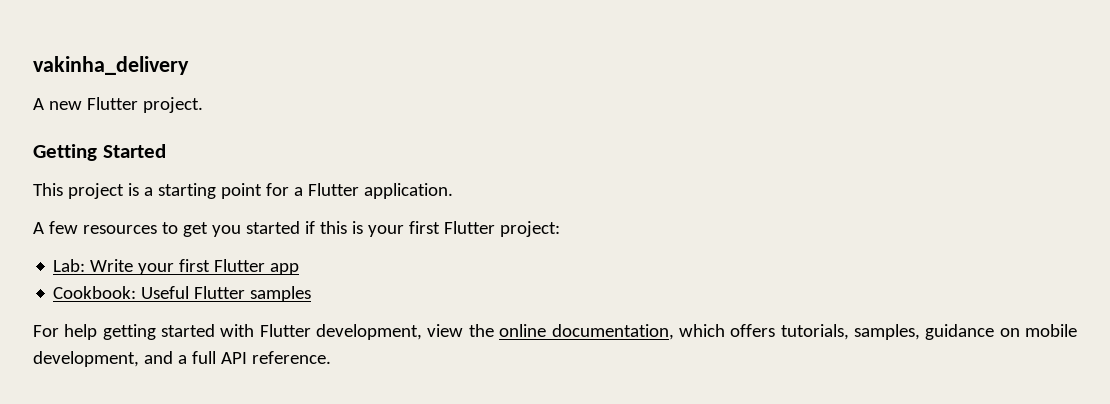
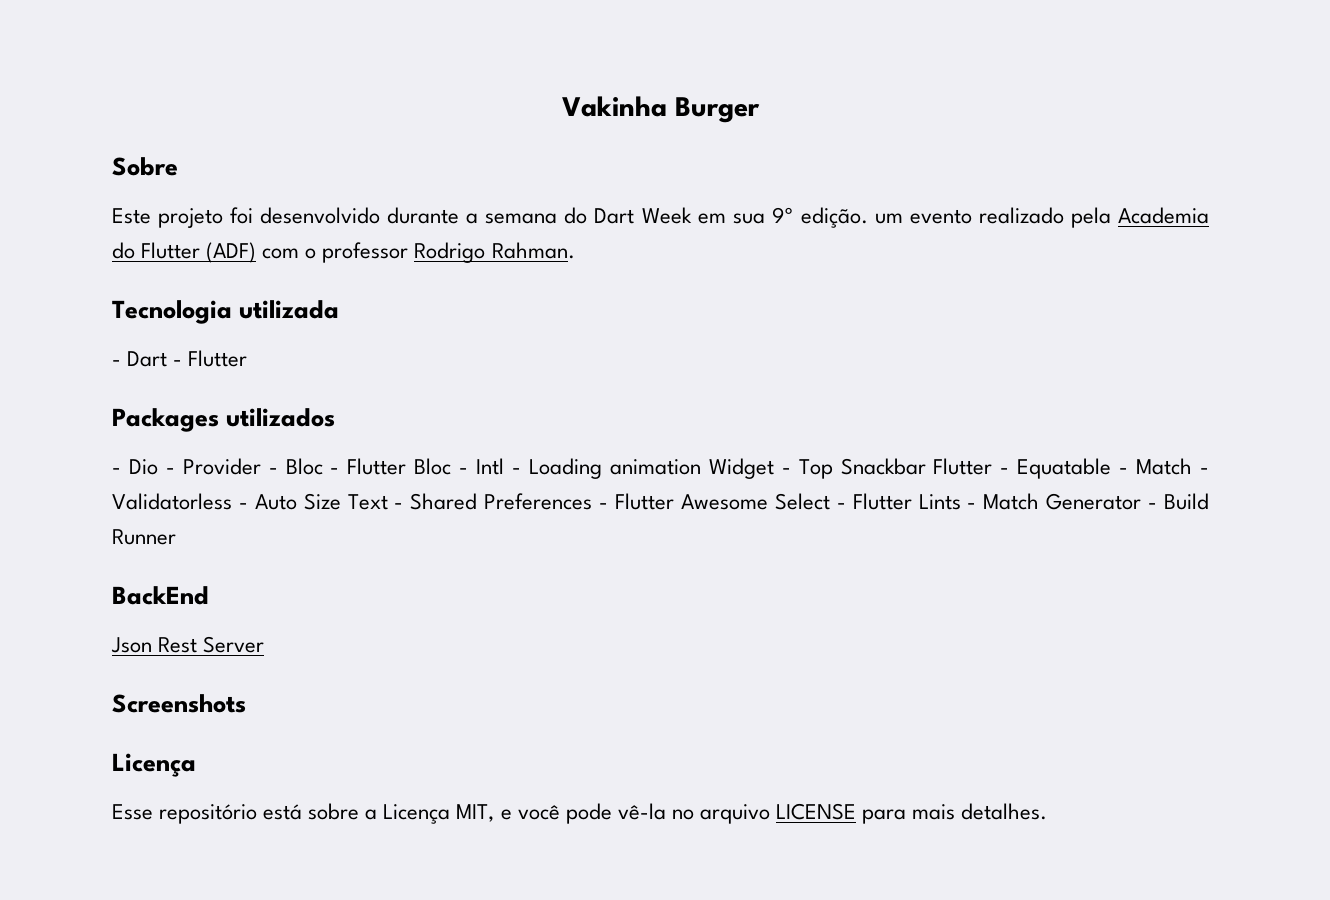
[33,56,189,75] [33,97,203,113] [33,144,166,161] [33,183,453,199] [33,221,560,237] [53,259,300,275] [53,286,312,302] [33,324,1078,340] [33,351,331,367] vakinha_delivery // A new Flutter project. // Getting Started // This project is a starting point for a Flutter application. // A few resources to get you started if this is your first Flutter project: // Lab: Write your first Flutter app // Cookbook: Useful Flutter samples // For help getting started with Flutter development, view the online documentation, which offers tutorials, samples, guidance on mobile development, and a full API reference. -> [562,96,760,123] [112,157,178,176] [112,207,1209,228] [112,242,575,263] [112,300,340,324] [112,350,248,367] [112,408,336,432] [112,458,1209,479] [112,493,1210,510] [112,529,176,545] [112,586,209,605] [111,636,265,653] [112,694,246,713] [112,753,196,777] [112,803,1048,824] Vakinha Burger // Sobre // Este projeto foi desenvolvido durante a semana do Dart Week em sua 9º edição. um evento realizado pela Academia do Flutter (ADF) com o professor Rodrigo Rahman. // Tecnologia utilizada // - Dart - Flutter // Packages utilizados // - Dio - Provider - Bloc - Flutter Bloc - Intl - Loading animation Widget - Top Snackbar Flutter - Equatable - Match - Validatorless - Auto Size Text - Shared Preferences - Flutter Awesome Select - Flutter Lints - Match Generator - Build Runner // BackEnd // Json Rest Server // Screenshots // Licença // Esse repositório está sobre a Licença MIT, e você pode vê-la no arquivo LICENSE para mais detalhes.

